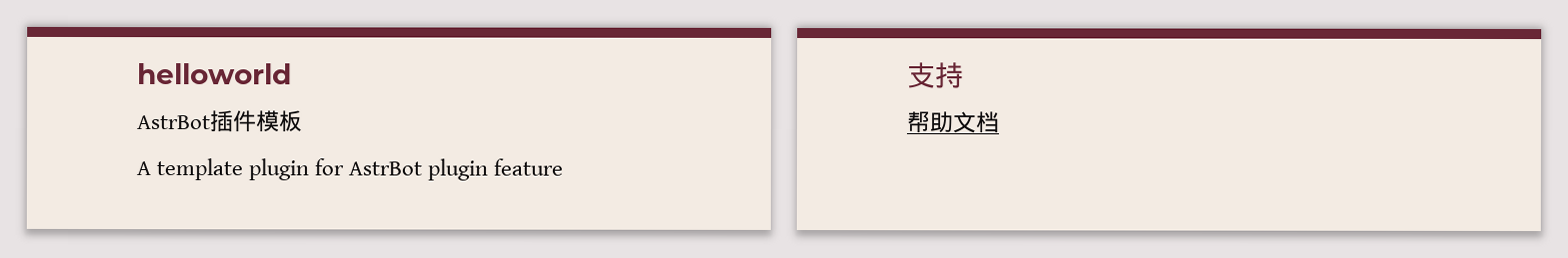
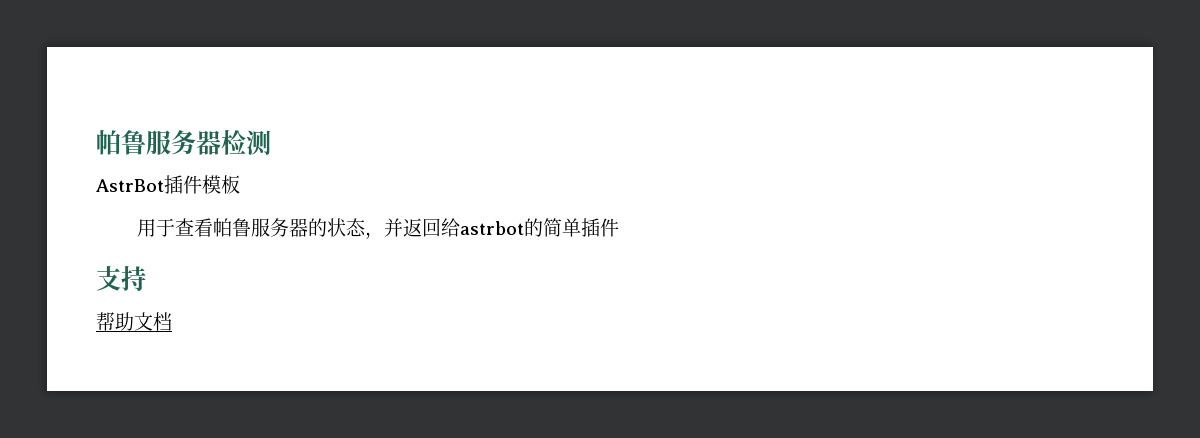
[137,63,292,85] helloworld -> [96,129,271,155] 帕鲁服务器检测
[136,158,564,181] A template plugin for AstrBot plugin feature -> [136,218,619,239] 用于查看帕鲁服务器的状态，并返回给astrbot的简单插件

